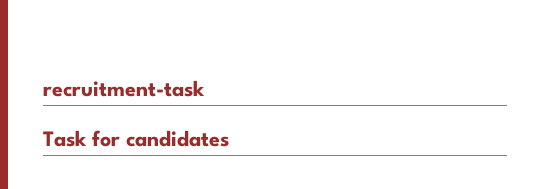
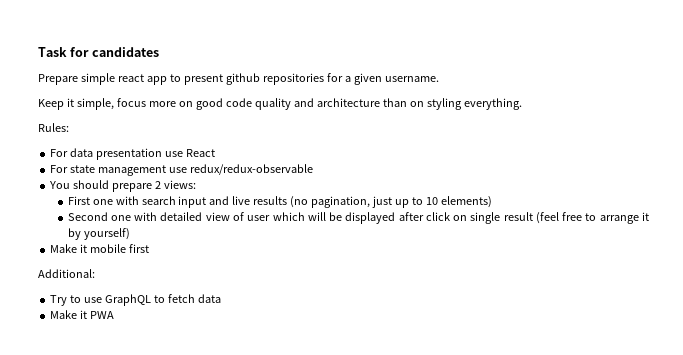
[43,80,205,97] recruitment-task // -> (38, 52) none
(229, 138) none -> [38,73,439,85] [38,98,522,110] [38,123,69,132] [50,148,215,160] [50,164,313,176] [49,180,196,192] [67,196,493,208] [67,212,649,224] [67,228,130,240] [50,244,150,253] [38,269,95,278] [50,294,221,306] [50,310,115,319] // Prepare simple react app to present github repositories for a given username. // Keep it simple, focus more on good code quality and architecture than on styling everything. // Rules: // For data presentation use React // For state management use redux/redux-observable // You should prepare 2 views: // First one with search input and live results (no pagination, just up to 10 elements) // Second one with detailed view of user which will be displayed after click on single result (feel free to arrange it by yourself) // Make it mobile first // Additional: // Try to use GraphQL to fetch data // Make it PWA

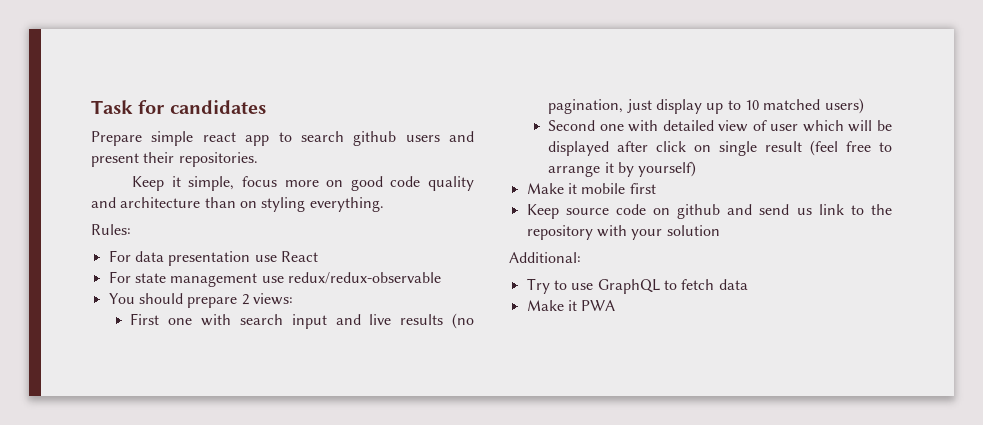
[183,73,439,85] present github repositories for a given username. -> [300,131,474,146] [91,152,258,167] search github users and present their repositories.
(393, 202) none -> [656,99,703,114] display
[441,196,493,208] elements) -> [763,98,864,114] matched users)
(150, 248) none -> [526,204,892,219] [526,225,720,240] // Keep source code on github and send us link to the repository with your solution

